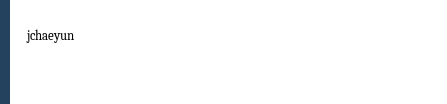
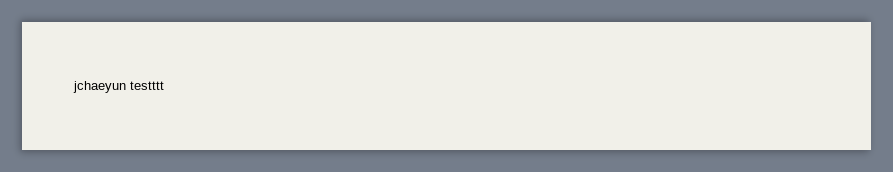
(74, 36) none -> [130,81,164,90] testttt

